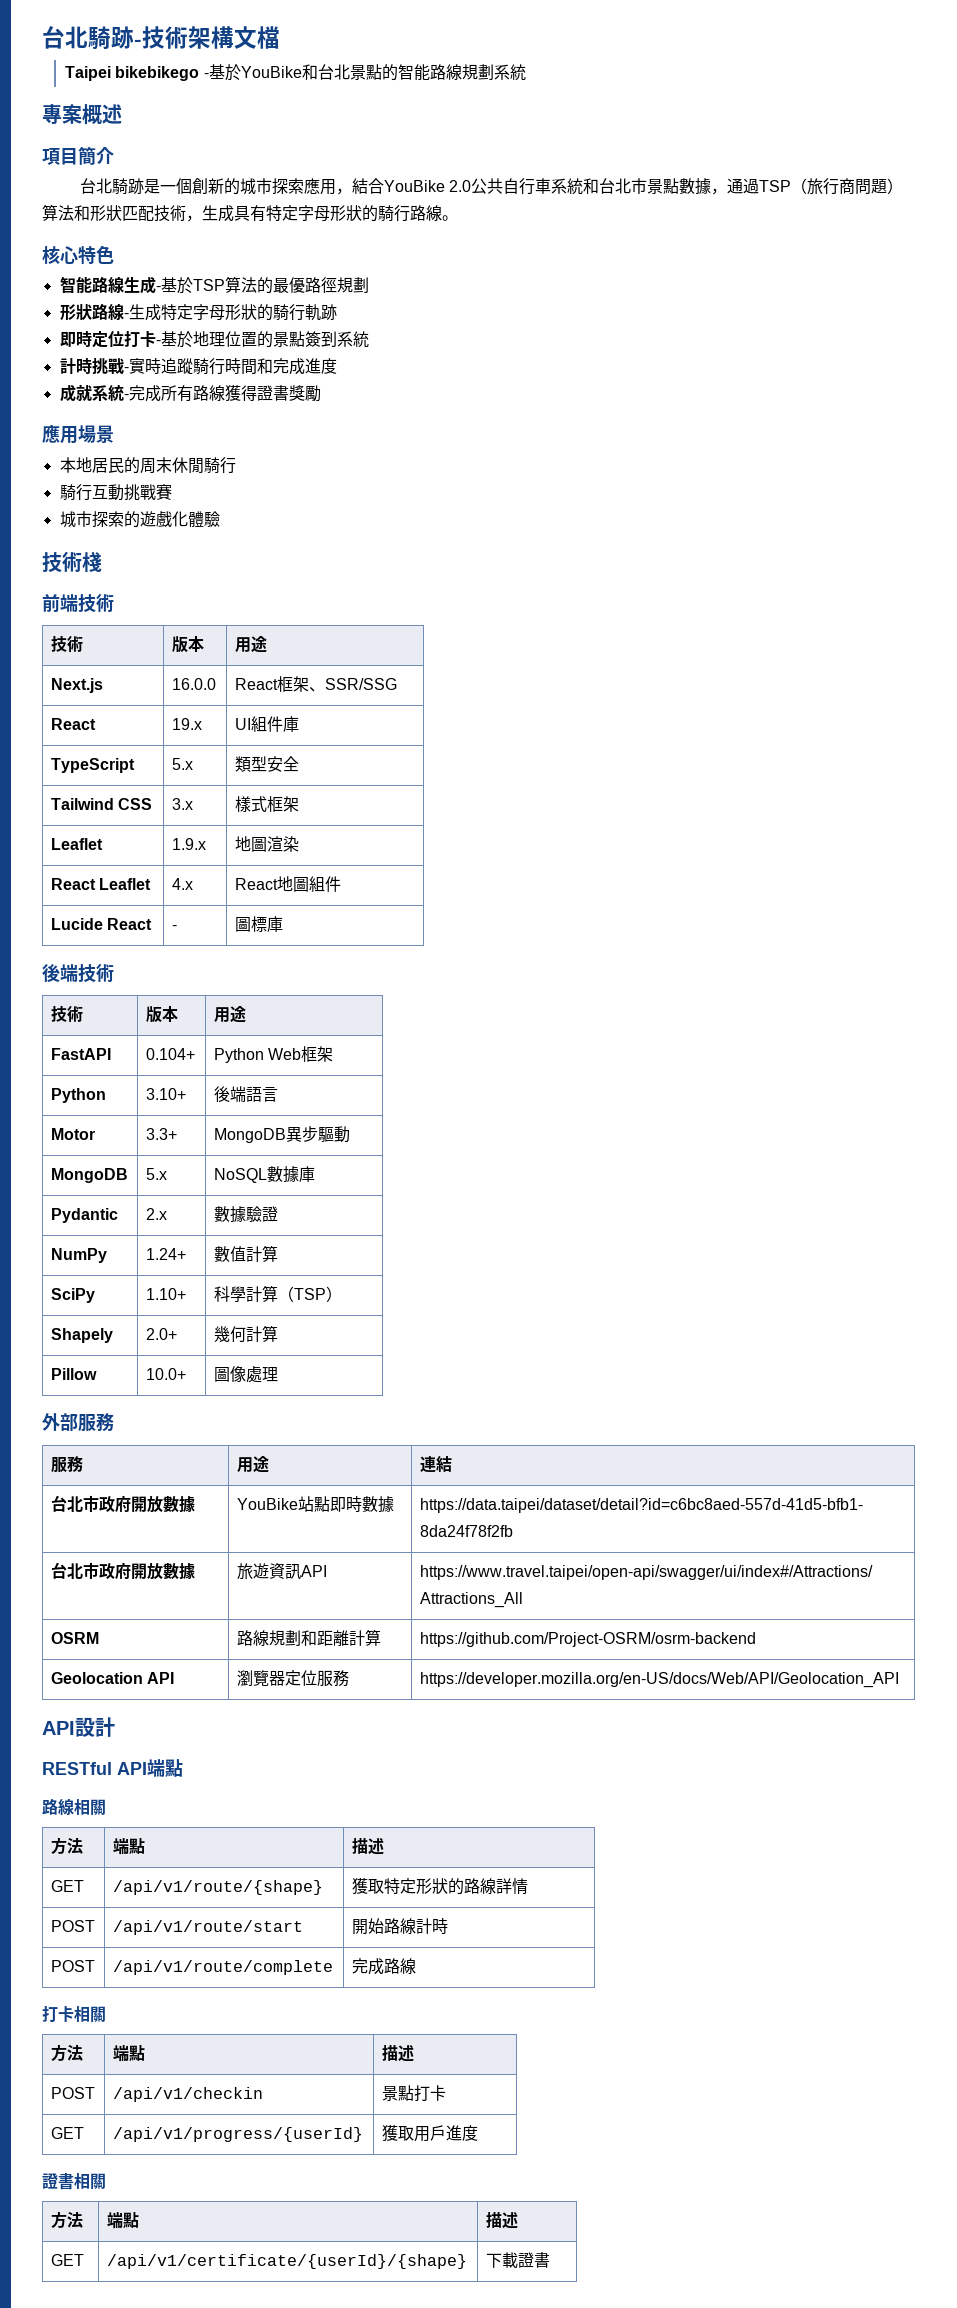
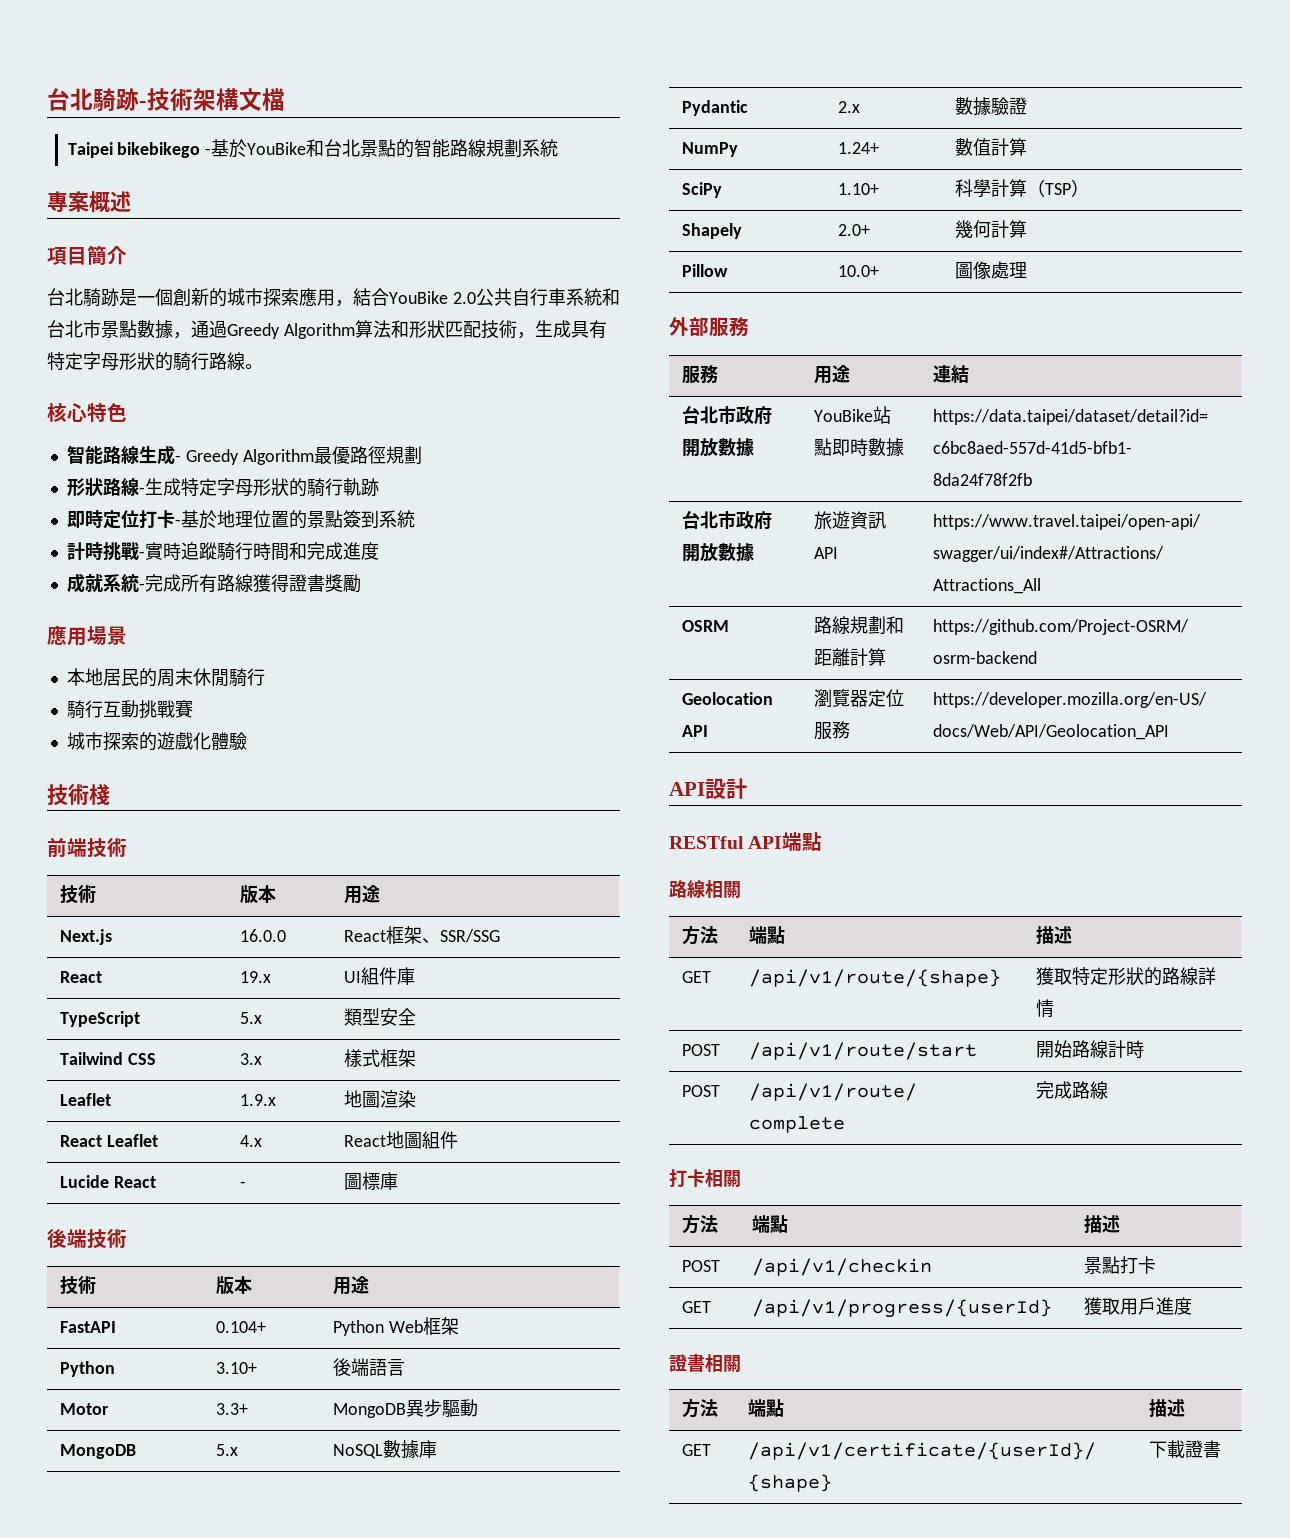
[759,178,904,195] TSP（旅行商問題） -> [227,323,355,339] Greedy Algorithm
[160,276,273,294] 基於TSP算法的 -> [185,449,314,465] Greedy Algorithm

